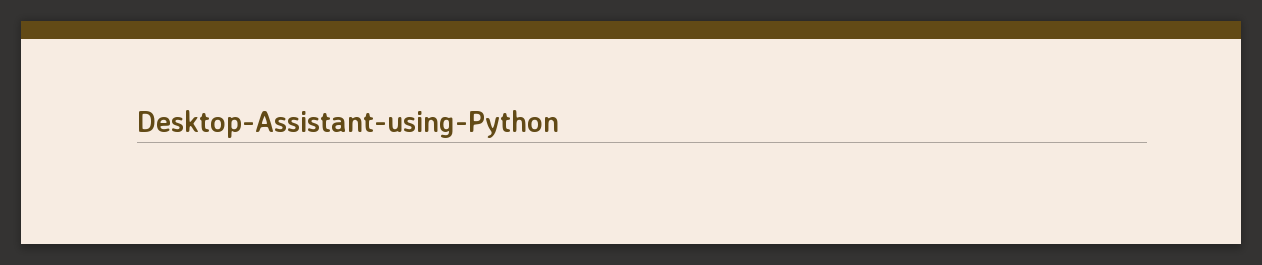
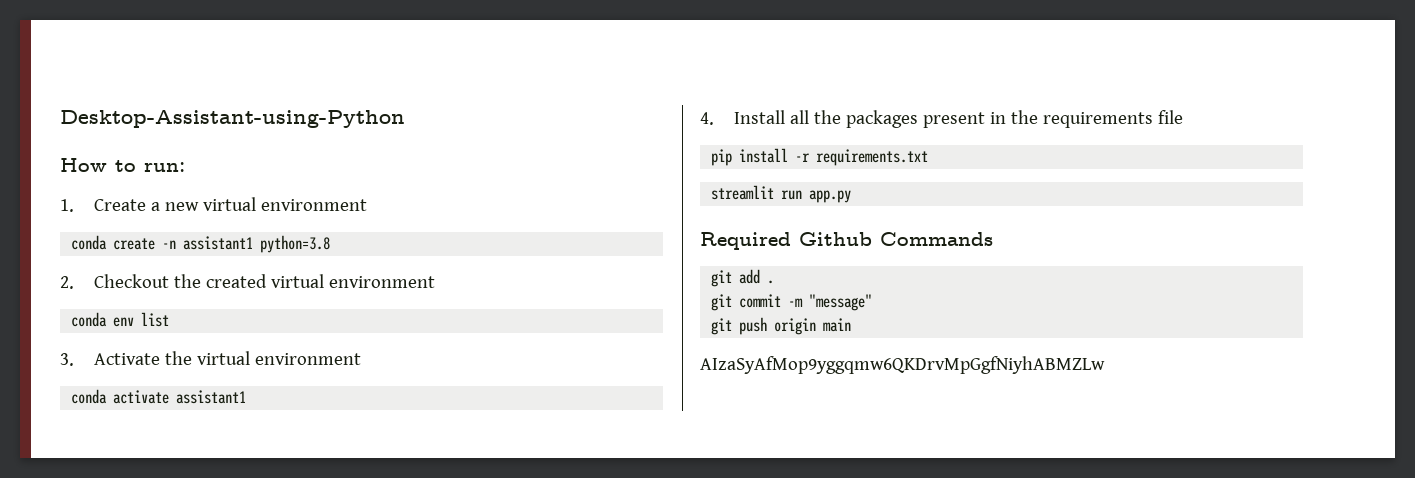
(559, 124) none -> [60,158,185,172] [60,197,368,212] [71,235,331,253] [60,274,436,289] [71,312,170,327] [60,351,362,366] [71,389,247,404] [700,110,1184,128] [711,148,929,166] [711,185,852,203] [700,232,993,250] [711,269,775,287] [711,294,873,311] [711,317,852,335] [700,356,1105,374] // How to run: // 1. Create a new virtual environment // conda create -n assistant1 python=3.8 // 2. Checkout the created virtual environment // conda env list // 3. Activate the virtual environment // conda activate assistant1 // 4. Install all the packages present in the requirements file // pip install -r requirements.txt // streamlit run app.py // Required Github Commands // git add . // git commit -m "message" // git push origin main // AIzaSyAfMop9yggqmw6QKDrvMpGgfNiyhABMZLw

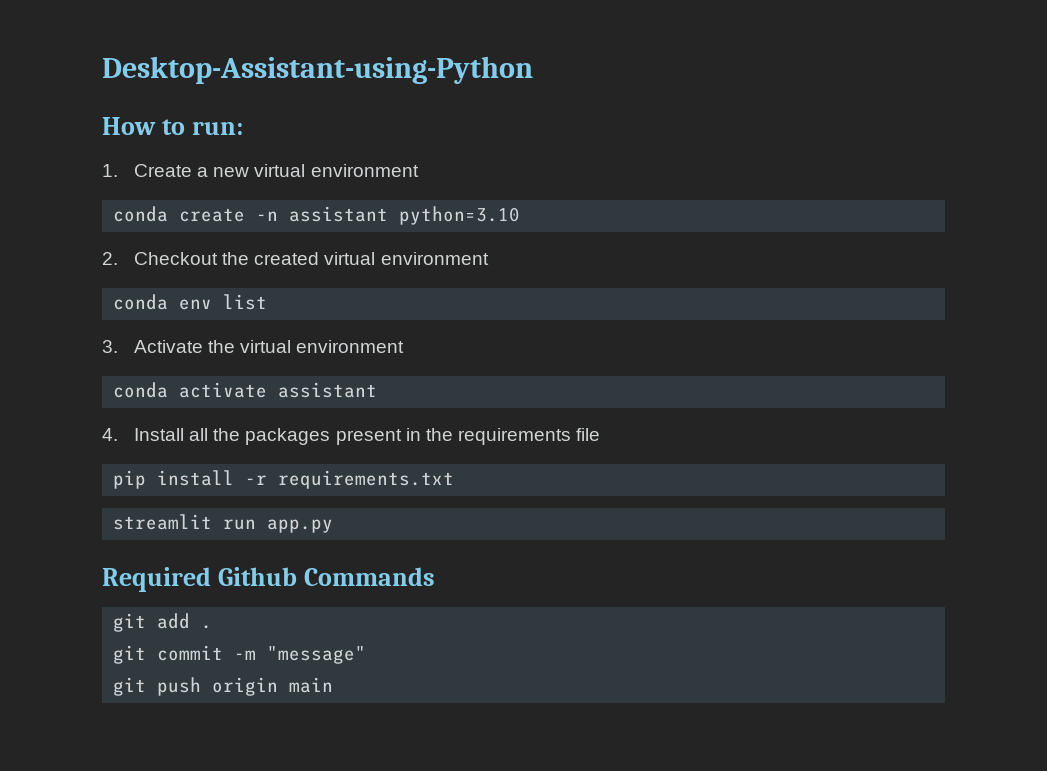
[183,235,331,253] assistant1 python=3.8 -> [289,206,521,225] assistant python=3.10
[176,390,247,404] assistant1 -> [278,382,378,398] assistant
[700,356,1105,374] // AIzaSyAfMop9yggqmw6QKDrvMpGgfNiyhABMZLw -> (334, 685) none

